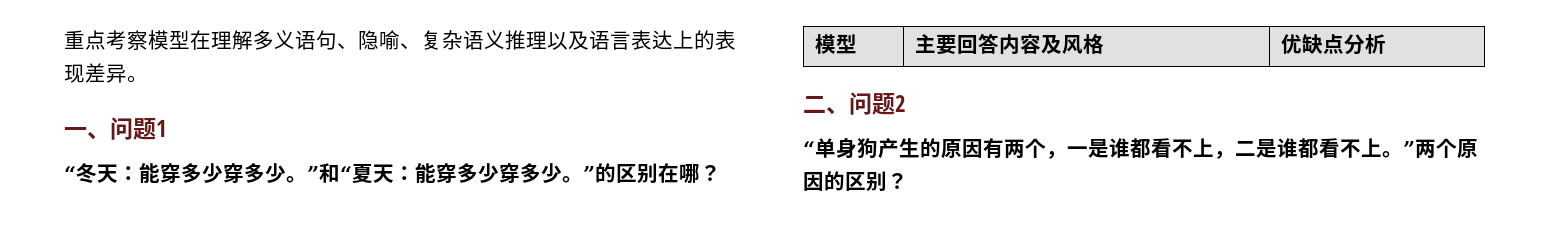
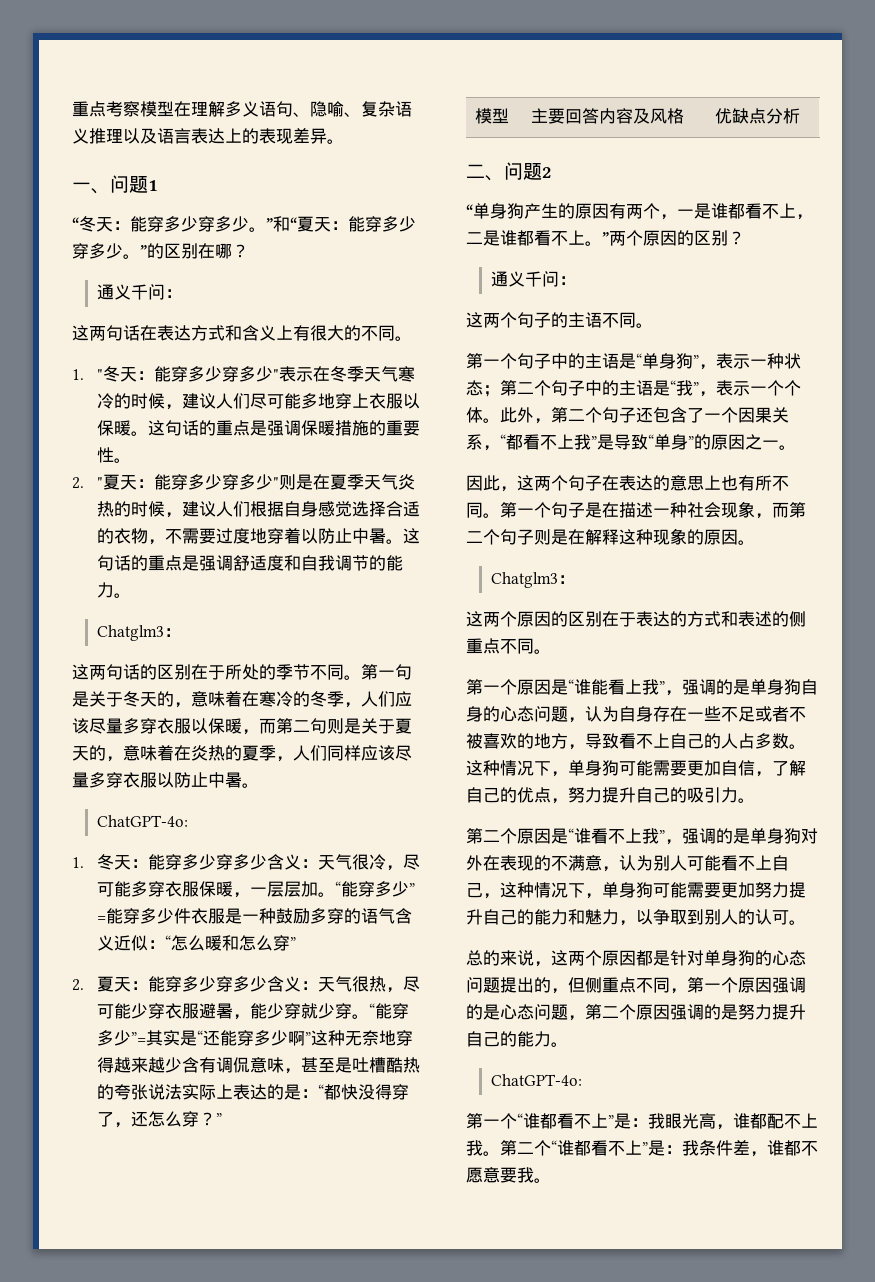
(721, 173) none -> [97,284,183,300] [72,325,412,341] [72,366,416,382] [97,393,421,410] [97,420,421,436] [97,447,132,463] [72,474,416,490] [97,501,421,518] [97,528,421,545] [97,555,404,571] [97,582,132,598] [97,625,182,641] [72,664,412,680] [72,691,412,708] [72,718,412,735] [72,745,412,762] [72,772,259,788] [97,815,189,827] [72,854,421,871] [97,881,416,898] [97,908,413,924] [97,935,297,951] [72,976,421,993] [97,1003,410,1020] [97,1030,414,1046] [97,1057,421,1074] [97,1084,410,1100] [97,1111,223,1128] // 通义千问： // 这两句话在表达方式和含义上有很大的不同。 // 1. "冬天：能穿多少穿多少"表示在冬季天气寒冷的时候，建议人们尽可能多地穿上衣服以保暖。这句话的重点是强调保暖措施的重要性。 // 2. "夏天：能穿多少穿多少"则是在夏季天气炎热的时候，建议人们根据自身感觉选择合适的衣物，不需要过度地穿着以防止中暑。这句话的重点是强调舒适度和自我调节的能力。 // Chatglm3： // 这两句话的区别在于所处的季节不同。第一句是关于冬天的，意味着在寒冷的冬季，人们应该尽量多穿衣服以保暖，而第二句则是关于夏天的，意味着在炎热的夏季，人们同样应该尽量多穿衣服以防止中暑。 // ChatGPT-4o: // 1.冬天：能穿多少穿多少含义：天气很冷，尽可能多穿衣服保暖，一层层加。“能穿多少” =能穿多少件衣服是一种鼓励多穿的语气含义近似：“怎么暖和怎么穿” // 2.夏天：能穿多少穿多少含义：天气很热，尽可能少穿衣服避暑，能少穿就少穿。“能穿多少”=其实是“还能穿多少啊”这种无奈地穿得越来越少含有调侃意味，甚至是吐槽酷热的夸张说法实际上表达的是：“都快没得穿了，还怎么穿？”
(908, 181) none -> [491,271,577,287] [466,312,653,328] [466,353,801,370] [466,380,801,397] [466,407,789,424] [466,434,796,451] [466,475,789,492] [466,501,806,519] [466,528,755,545] [491,572,576,588] [466,611,806,627] [466,638,551,654] [466,679,818,696] [466,706,806,723] [466,733,806,750] [466,760,806,777] [466,787,755,804] [466,828,818,845] [466,855,789,872] [466,882,806,899] [466,909,806,926] [466,950,806,967] [466,977,806,994] [466,1004,806,1021] [466,1031,568,1047] [491,1074,583,1086] [466,1113,818,1130] [466,1140,818,1157] [466,1167,551,1183] // 通义千问： // 这两个句子的主语不同。 // 第一个句子中的主语是“单身狗”，表示一种状态；第二个句子中的主语是“我”，表示一个个体。此外，第二个句子还包含了一个因果关系，“都看不上我”是导致“单身”的原因之一。 // 因此，这两个句子在表达的意思上也有所不同。第一个句子是在描述一种社会现象，而第二个句子则是在解释这种现象的原因。 // Chatglm3： // 这两个原因的区别在于表达的方式和表述的侧重点不同。 // 第一个原因是“谁能看上我”，强调的是单身狗自身的心态问题，认为自身存在一些不足或者不被喜欢的地方，导致看不上自己的人占多数。这种情况下，单身狗可能需要更加自信，了解自己的优点，努力提升自己的吸引力。 // 第二个原因是“谁看不上我”，强调的是单身狗对外在表现的不满意，认为别人可能看不上自己，这种情况下，单身狗可能需要更加努力提升自己的能力和魅力，以争取到别人的认可。 // 总的来说，这两个原因都是针对单身狗的心态问题提出的，但侧重点不同，第一个原因强调的是心态问题，第二个原因强调的是努力提升自己的能力。 // ChatGPT-4o: // 第一个“谁都看不上”是：我眼光高，谁都配不上我。第二个“谁都看不上”是：我条件差，谁都不愿意要我。

